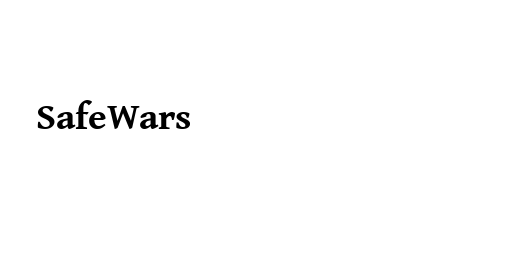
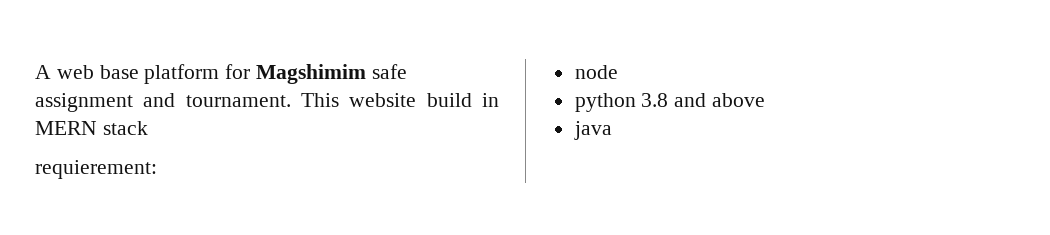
[36,100,191,129] SafeWars -> [35,64,407,84] [35,93,499,112] [35,121,148,135] [35,160,157,179] [574,65,618,79] [574,93,766,112] [573,121,612,140] A web base platform for Magshimim safe assignment and tournament. This website build in MERN stack // requierement: // node // python 3.8 and above // java

